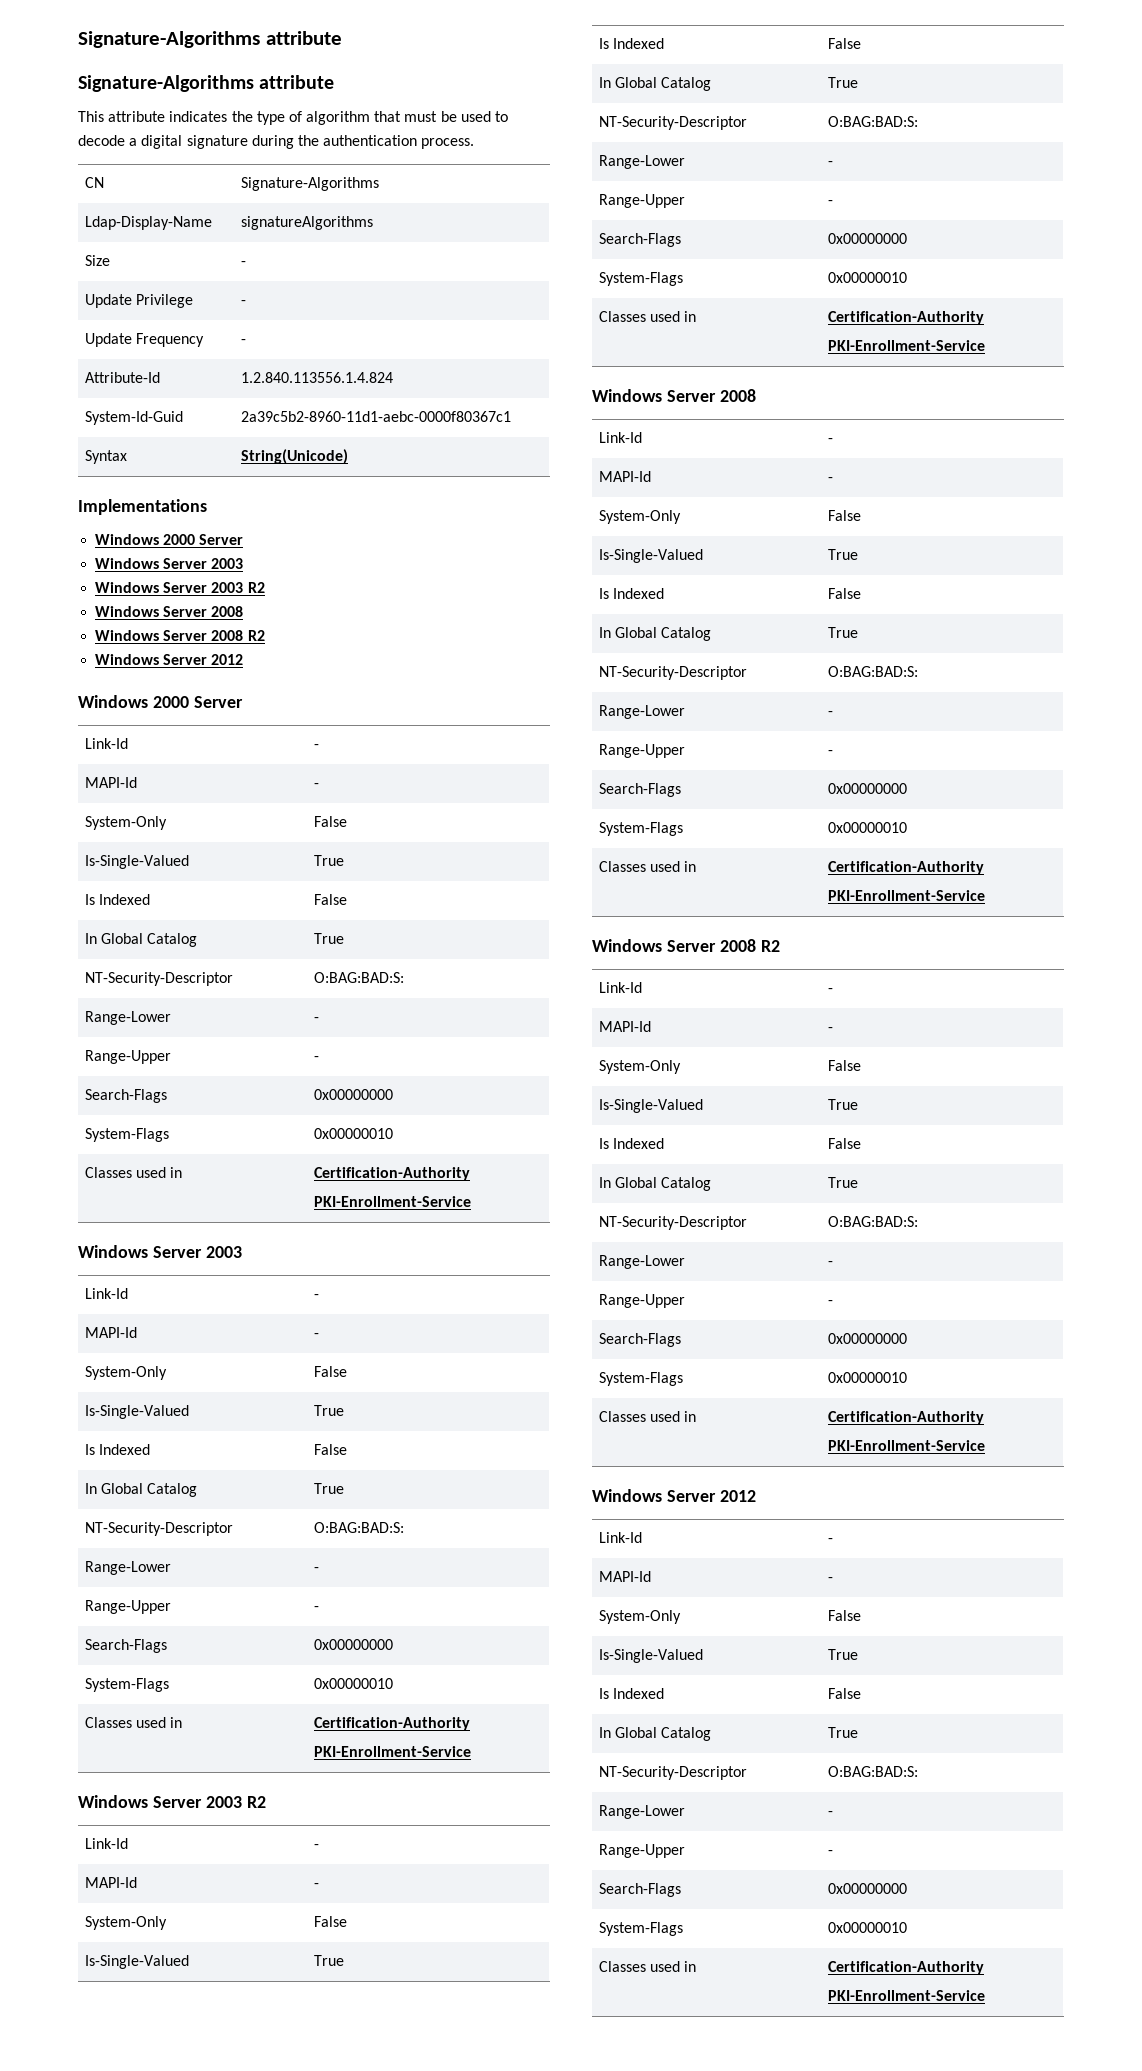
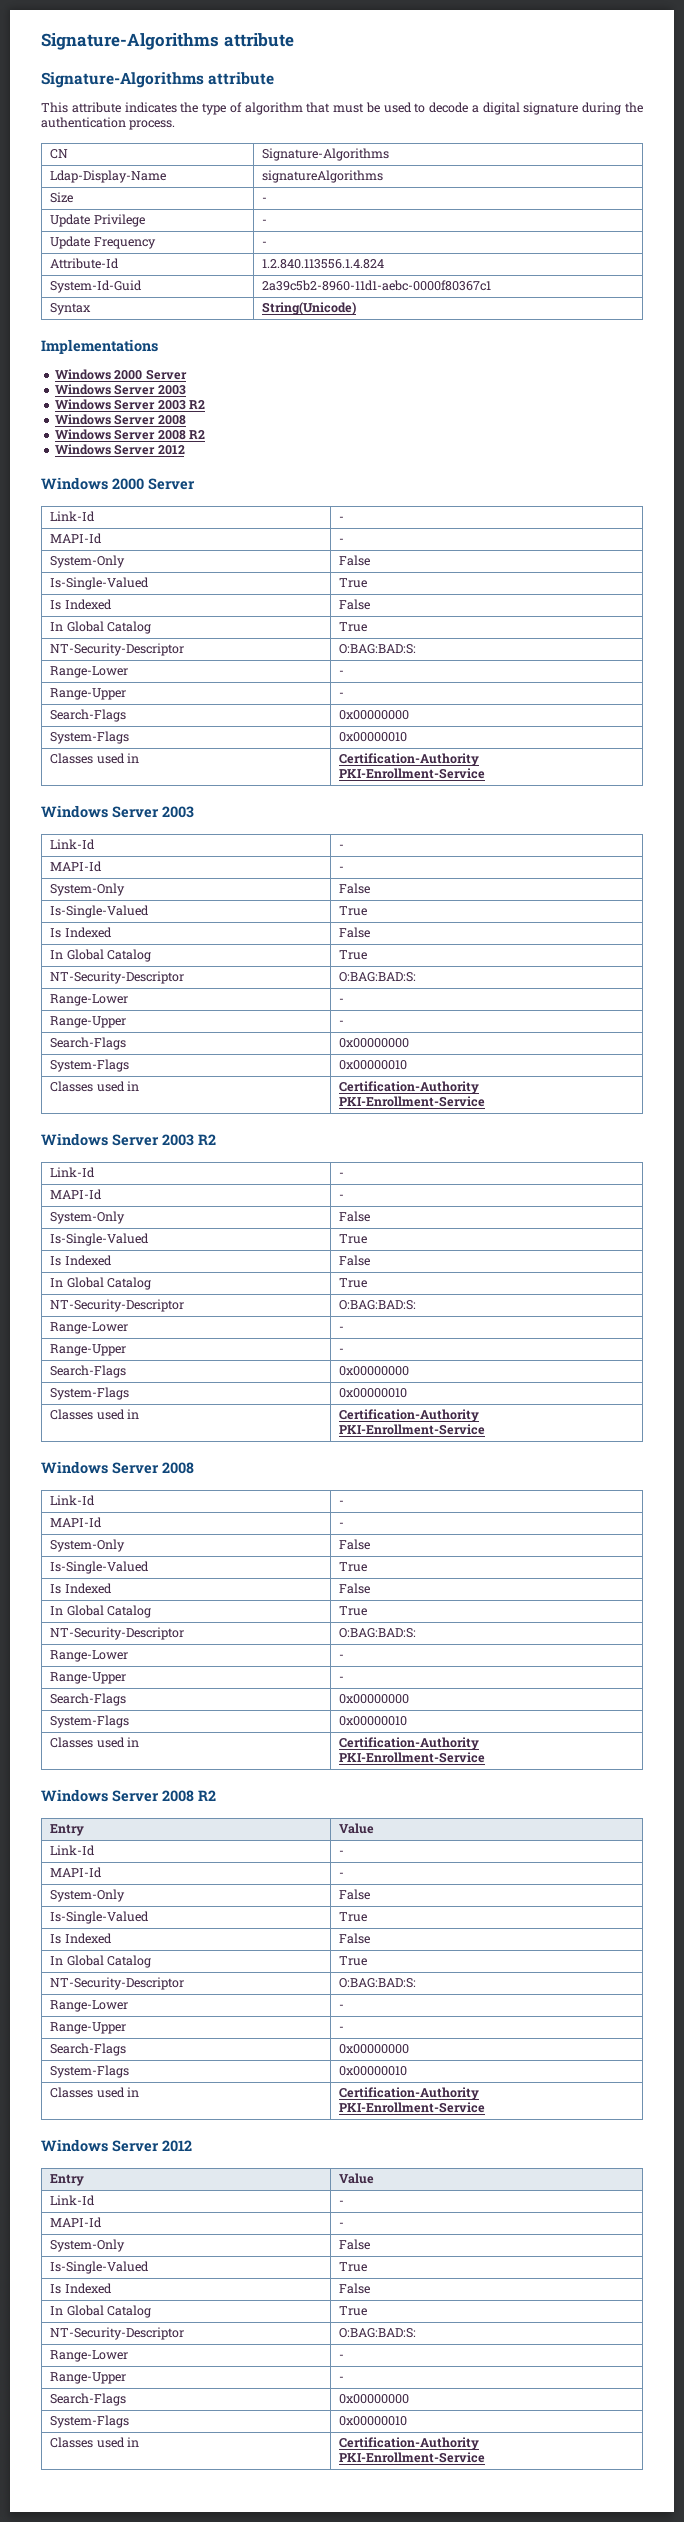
(780, 946) none -> [50,1824,85,1836] [339,1823,375,1834] // Entry | Value
(756, 1496) none -> [50,2174,85,2186] [339,2173,375,2184] // Entry | Value

